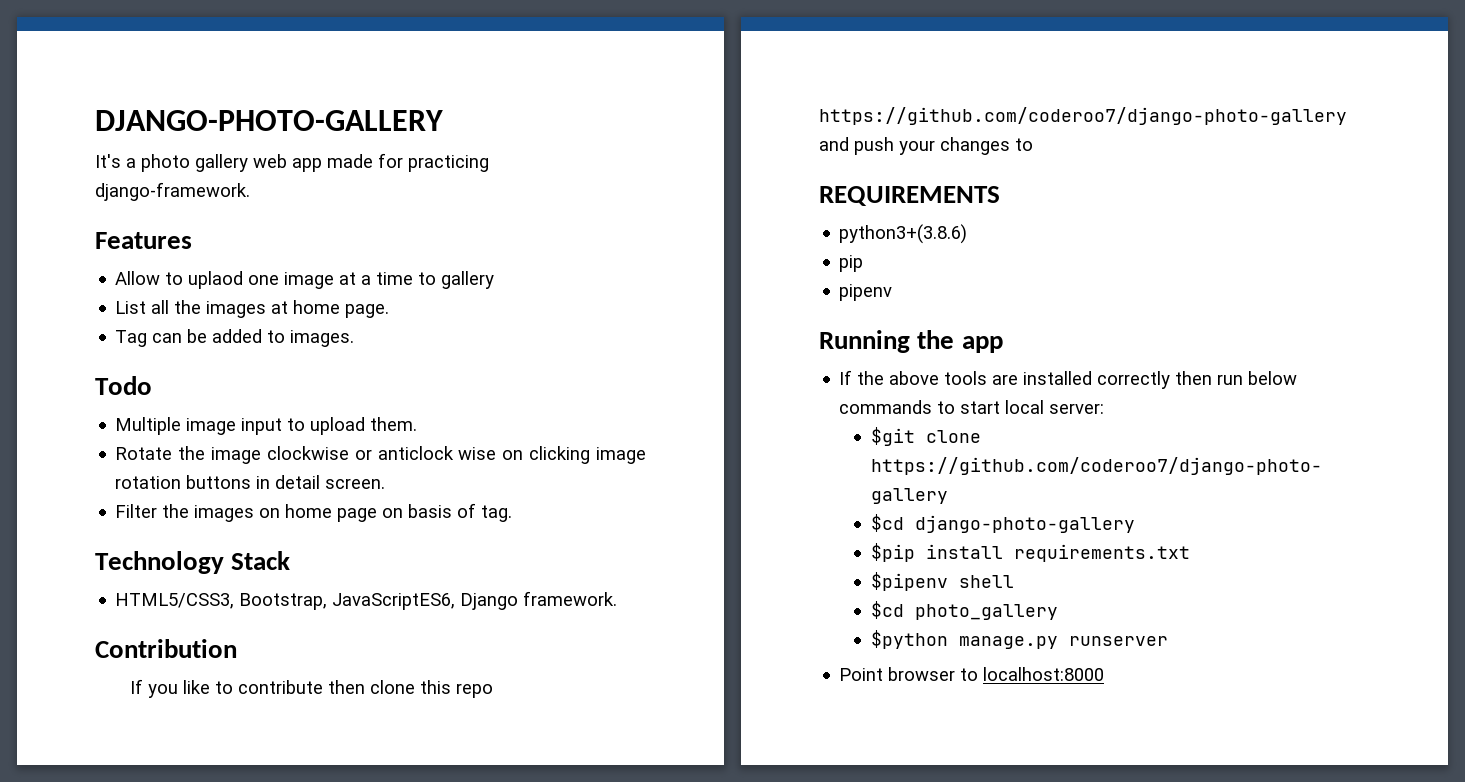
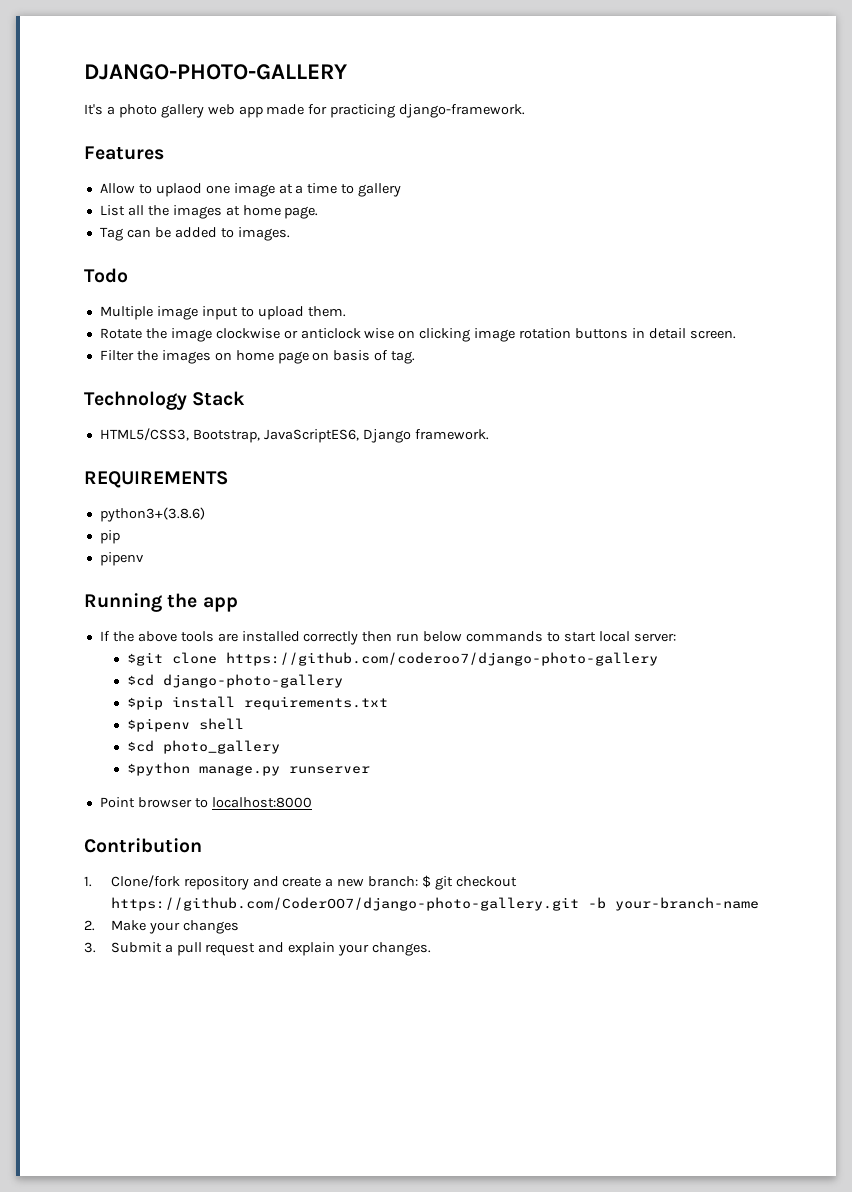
[95,639,237,658] [130,679,494,698] [819,107,1347,125] [819,137,1033,155] // Contribution // If you like to contribute then clone this repo https://github.com/coderoo7/django-photo-gallery and push your changes to -> (489, 434) none
(1105, 674) none -> [84,838,202,853] [84,875,517,890] [110,897,759,911] [84,920,239,934] [84,942,432,956] // Contribution // 1. Clone/fork repository and create a new branch: $ git checkout https://github.com/CoderOO7/django-photo-gallery.git -b your-branch-name // 2. Make your changes // 3. Submit a pull request and explain your changes.

